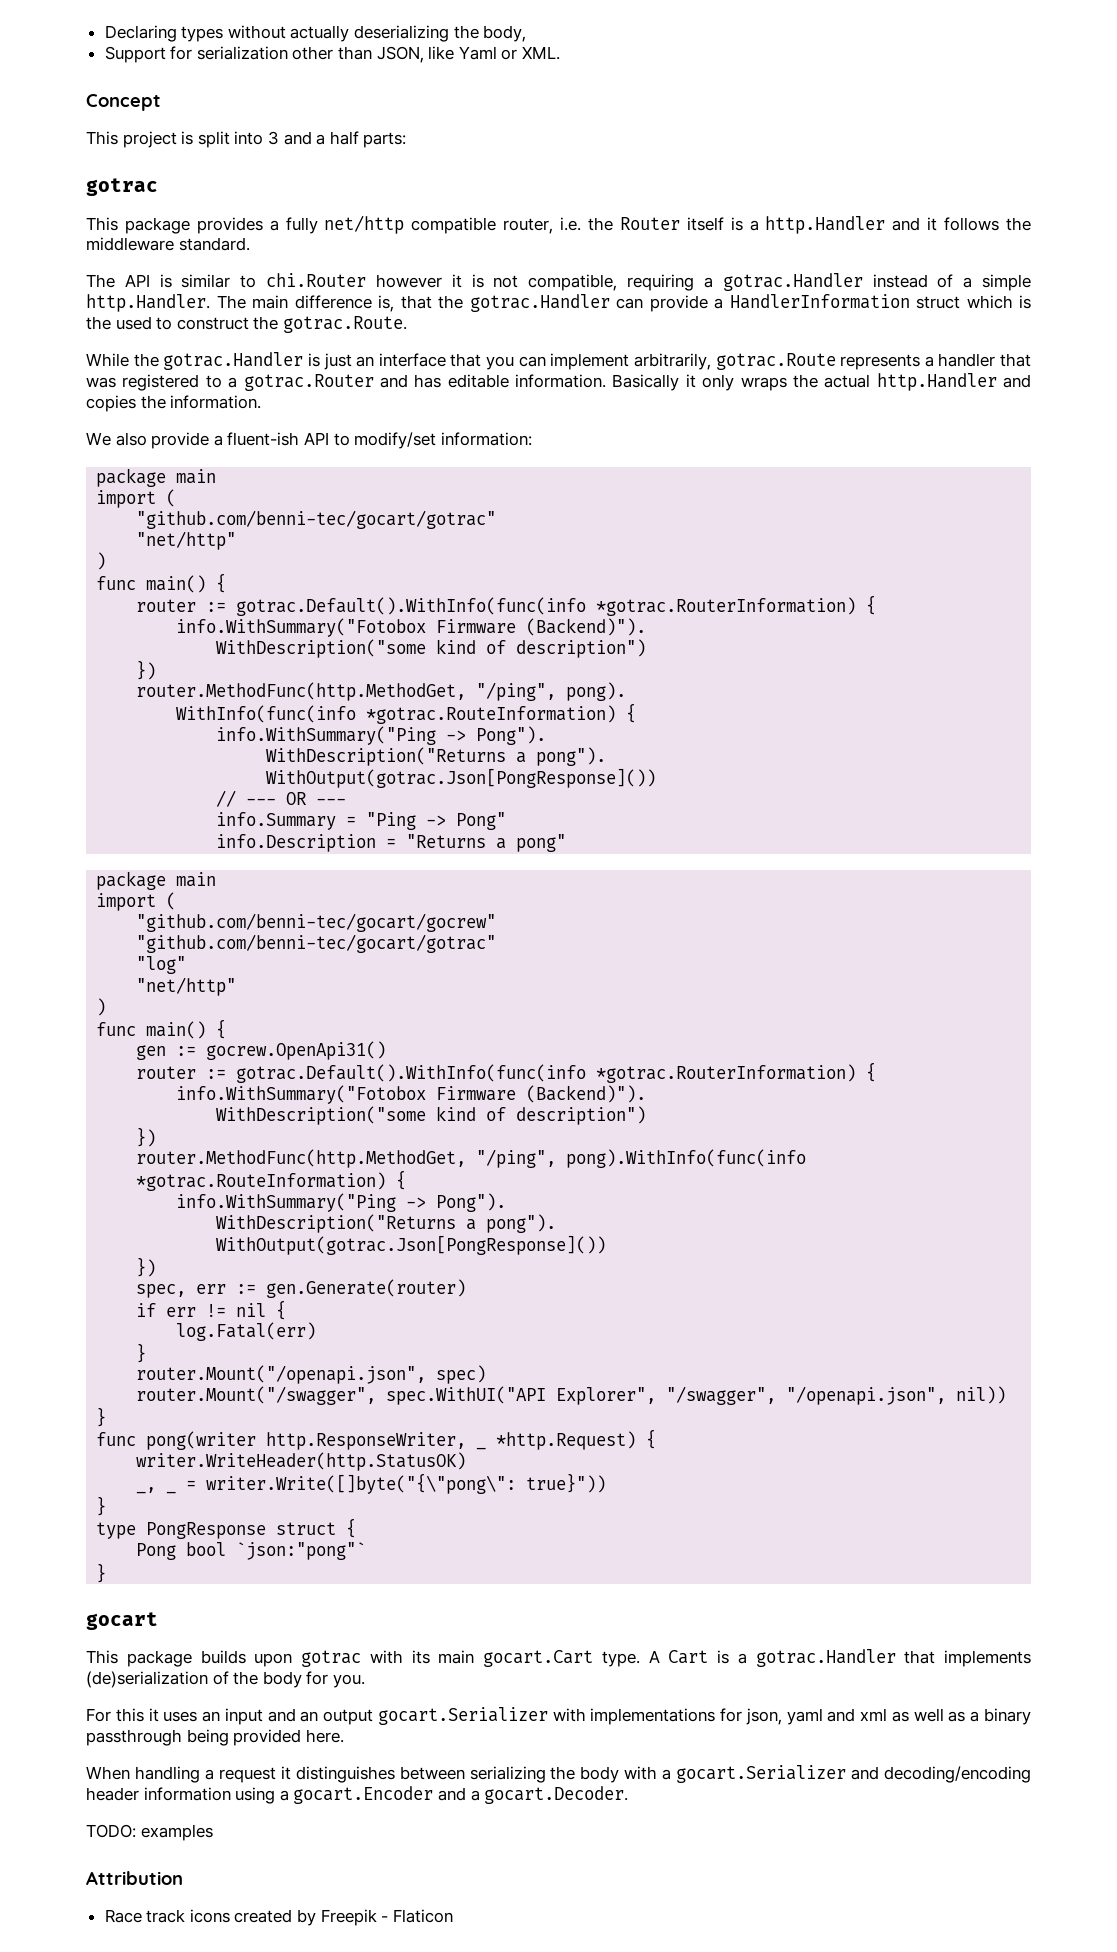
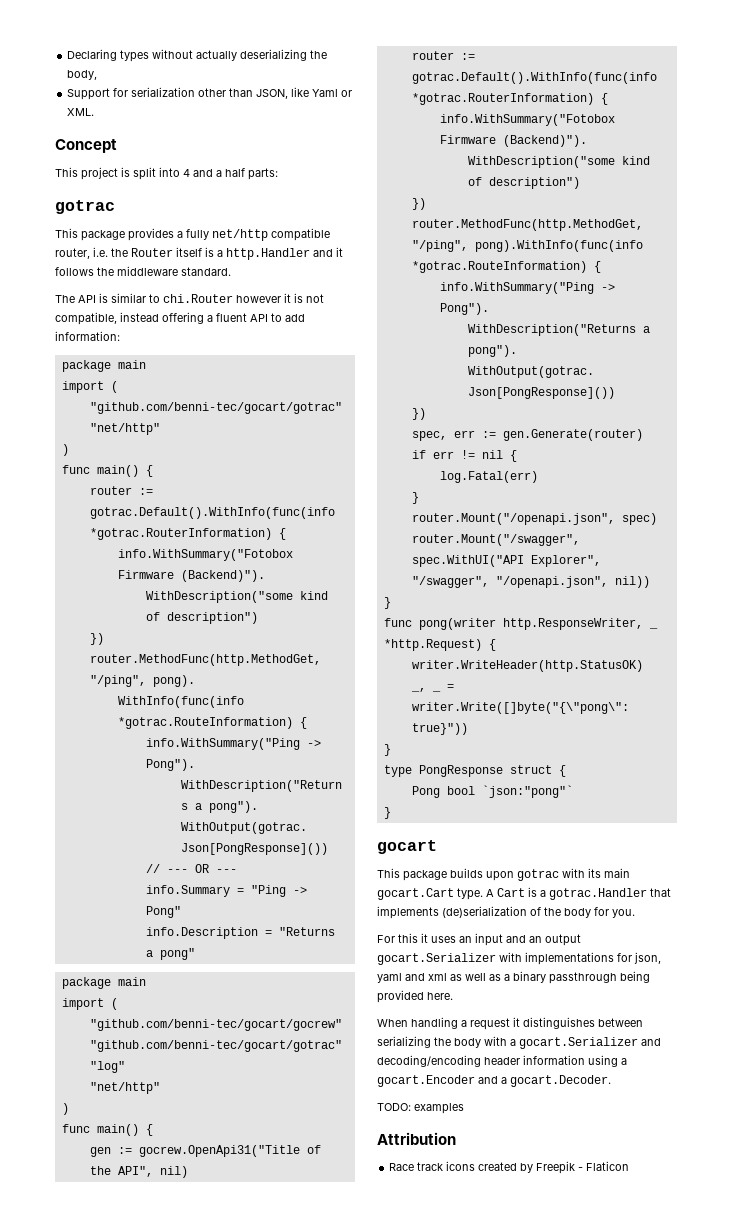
[267,131,279,145] 3 -> [183,169,190,177] 4
[627,273,1032,291] [86,294,1031,312] [86,316,407,333] [86,352,1031,370] [86,373,1031,391] [86,395,262,412] [86,432,300,449] requiring a gotrac.Handler instead of a simple http.Handler. The main difference is, that the gotrac.Handler can provide a HandlerInformation struct which is the used to construct the gotrac.Route. // While the gotrac.Handler is just an interface that you can implement arbitrarily, gotrac.Route represents a handler that was registered to a gotrac.Router and has editable information. Basically it only wraps the actual http.Handler and copies the information. // We also provide a fluent-ish -> [120,312,247,324] instead offering a fluent
[354,432,437,449] modify/set -> [285,314,305,322] add
[206,1041,387,1060] gocrew.OpenApi31() -> [138,1145,321,1157] [89,1166,188,1178] gocrew.OpenApi31("Title of the API", nil)

